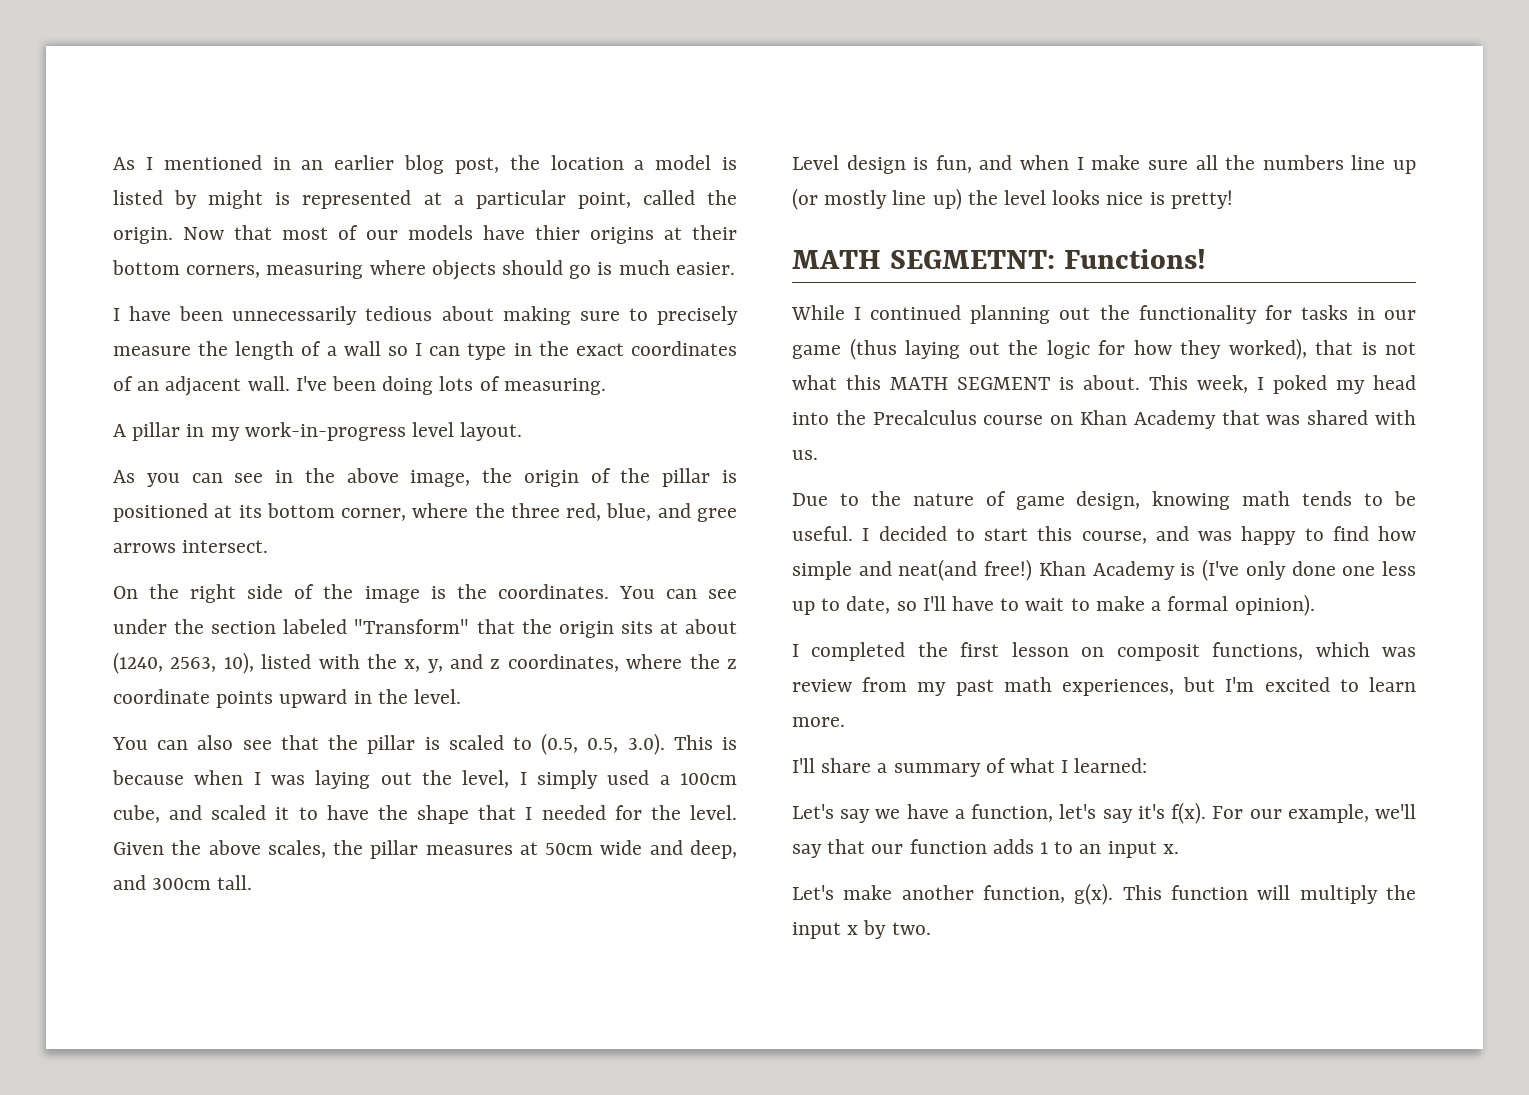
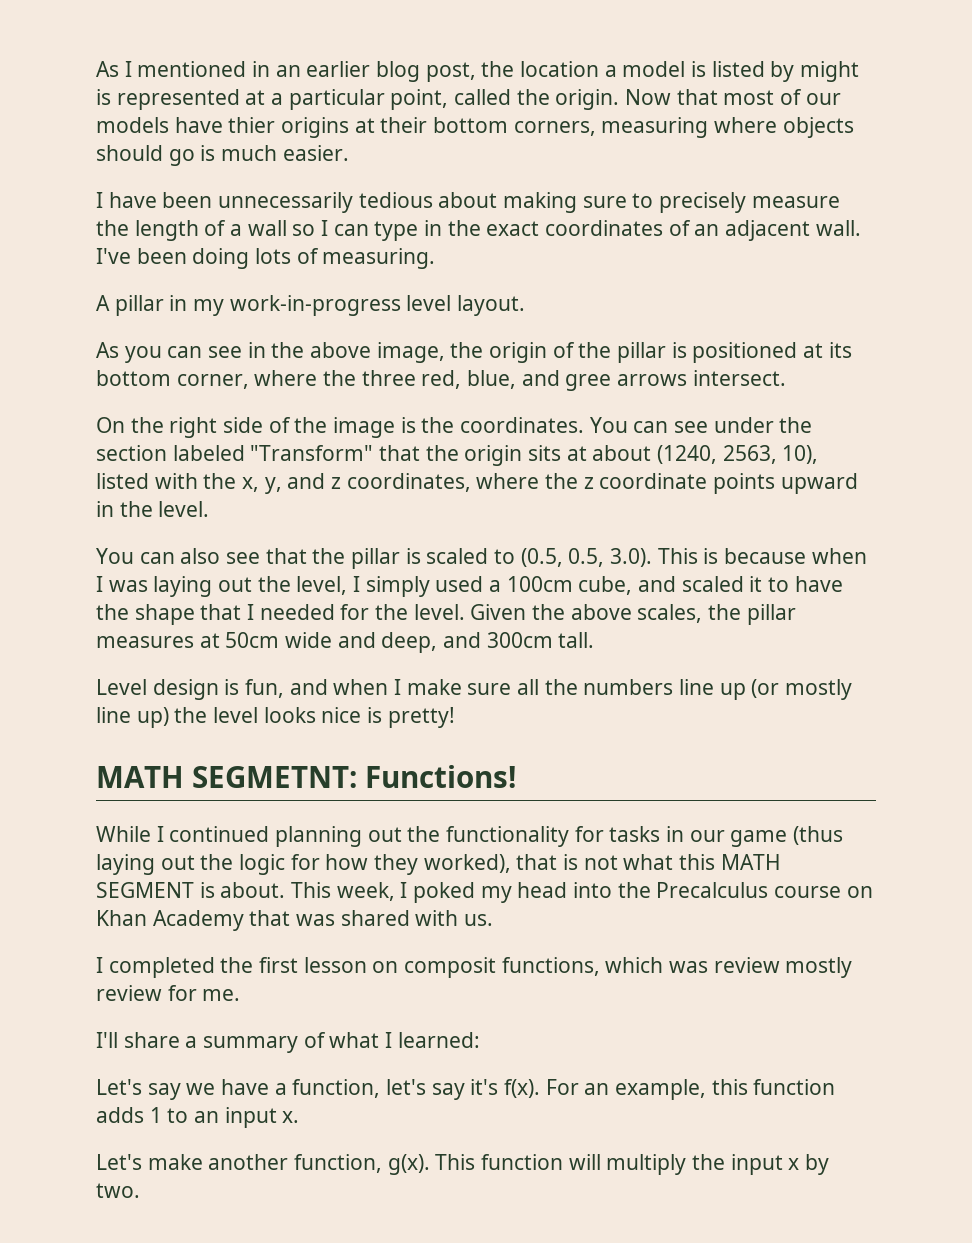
[792,491,1416,510] [792,526,1416,545] [792,559,1416,581] [792,594,1315,616] // Due to the nature of game design, knowing math tends to be useful. I decided to start this course, and was happy to find how simple and neat(and free!) Khan Academy is (I've only done one less up to date, so I'll have to wait to make a formal opinion). -> (494, 920) none
[862,677,1416,696] [792,717,845,727] from my past math experiences, but I'm excited to learn more. -> [785,957,853,978] [96,985,241,1001] mostly review for me.
[1249,804,1416,823] [792,839,904,858] our example, we'll say that our -> [584,1079,748,1100] an example, this

